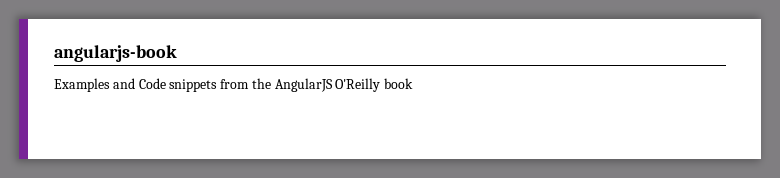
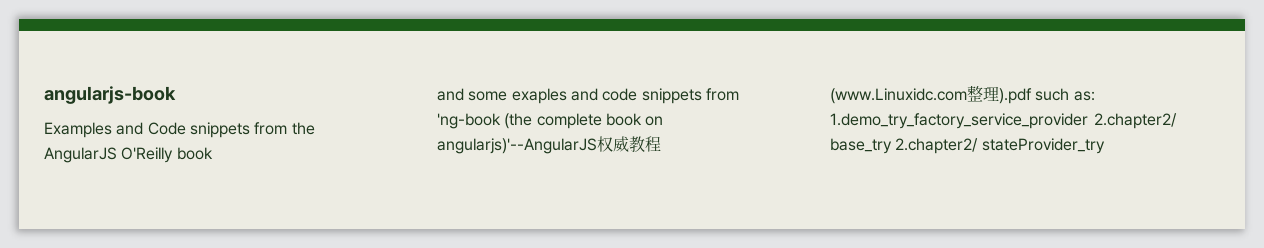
(414, 83) none -> [437,88,739,104] [437,113,664,129] [437,136,661,154] [830,85,1095,104] [830,113,1177,129] [830,138,1105,154] // and some exaples and code snippets from 'ng-book (the complete book on angularjs)'--AngularJS权威教程(www.Linuxidc.com整理).pdf such as: 1.demo_try_factory_service_provider 2.chapter2/ base_try 2.chapter2/ stateProvider_try

